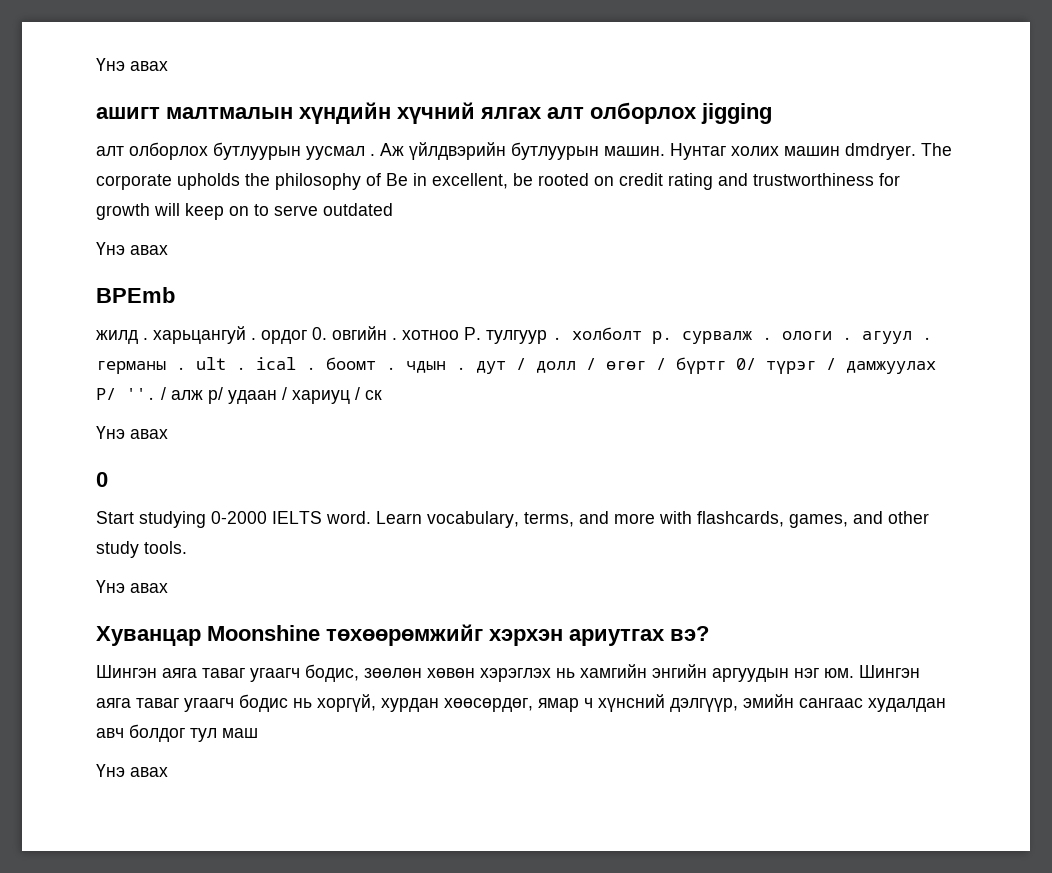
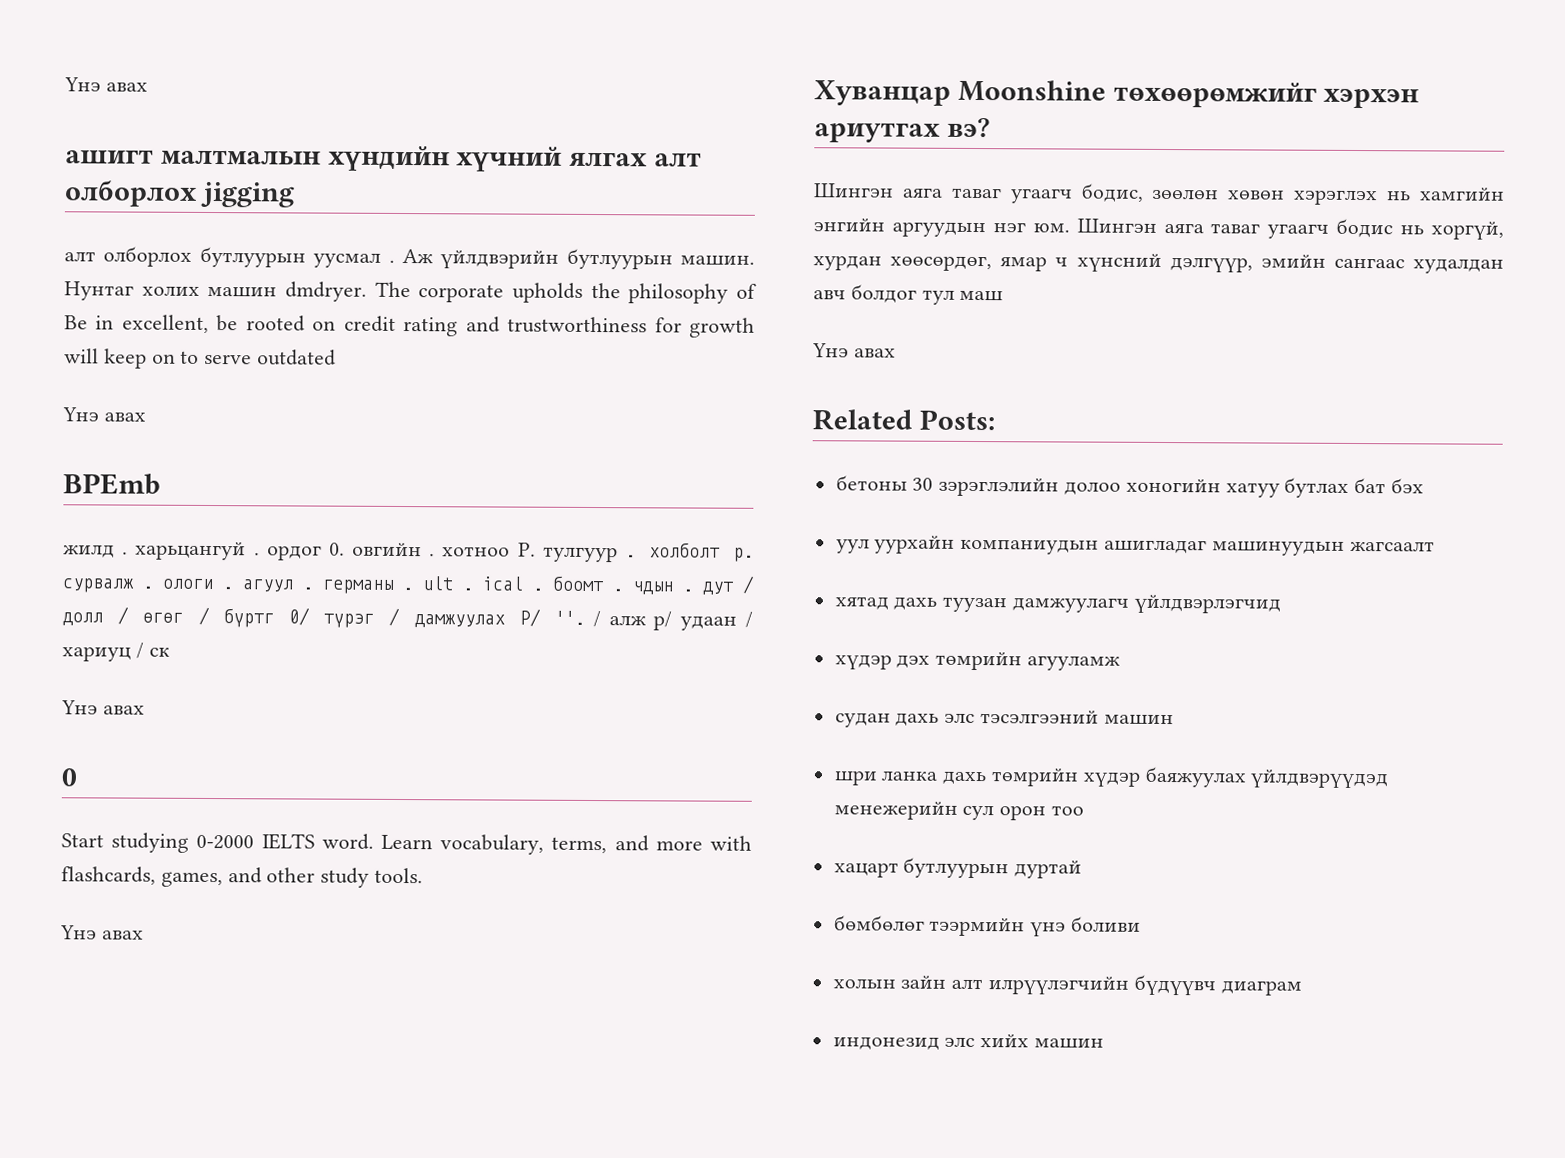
(168, 772) none -> [812,409,995,431] [835,475,1425,498] [835,535,1435,556] [834,594,1281,614] [834,651,1121,671] [834,710,1174,728] [833,766,1390,789] [833,801,1085,821] [833,857,1083,879] [833,915,1142,937] [832,974,1302,996] [832,1034,1105,1050] // Related Posts: // бетоны 30 зэрэглэлийн долоо хоногийн хатуу бутлах бат бэх // уул уурхайн компаниудын ашигладаг машинуудын жагсаалт // хятад дахь туузан дамжуулагч үйлдвэрлэгчид // хүдэр дэх төмрийн агууламж // судан дахь элс тэсэлгээний машин // шри ланка дахь төмрийн хүдэр баяжуулах үйлдвэрүүдэд менежерийн сул орон тоо // хацарт бутлуурын дуртай // бөмбөлөг тээрмийн үнэ боливи // холын зайн алт илрүүлэгчийн бүдүүвч диаграм // индонезид элс хийх машин

